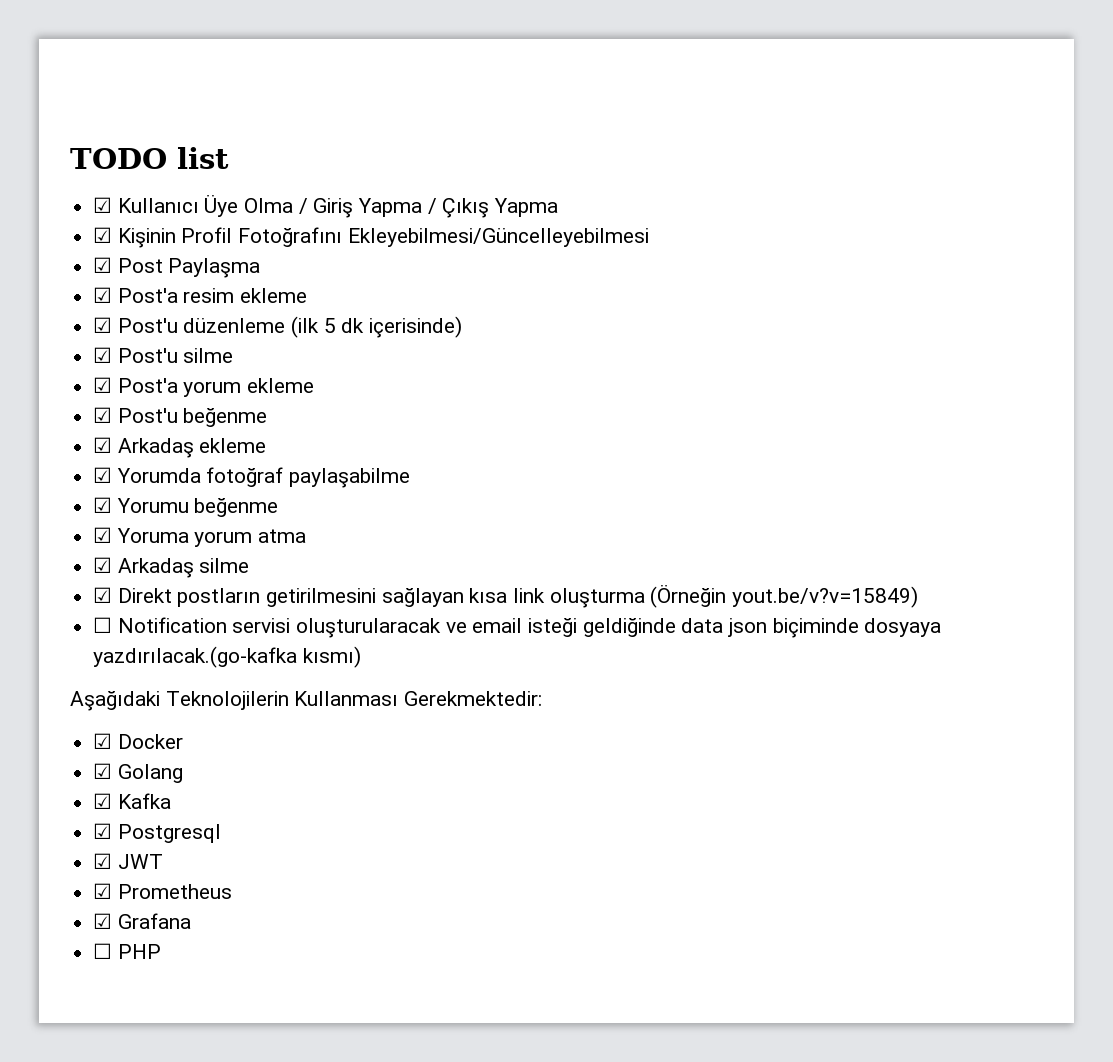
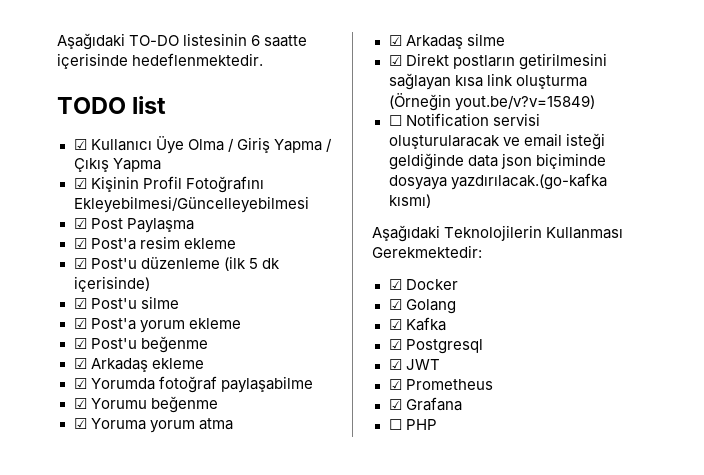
(70, 158) none -> [57,33,308,50] [57,53,264,69] Aşağıdaki TO-DO listesinin 6 saatte içerisinde hedeflenmektedir. //

